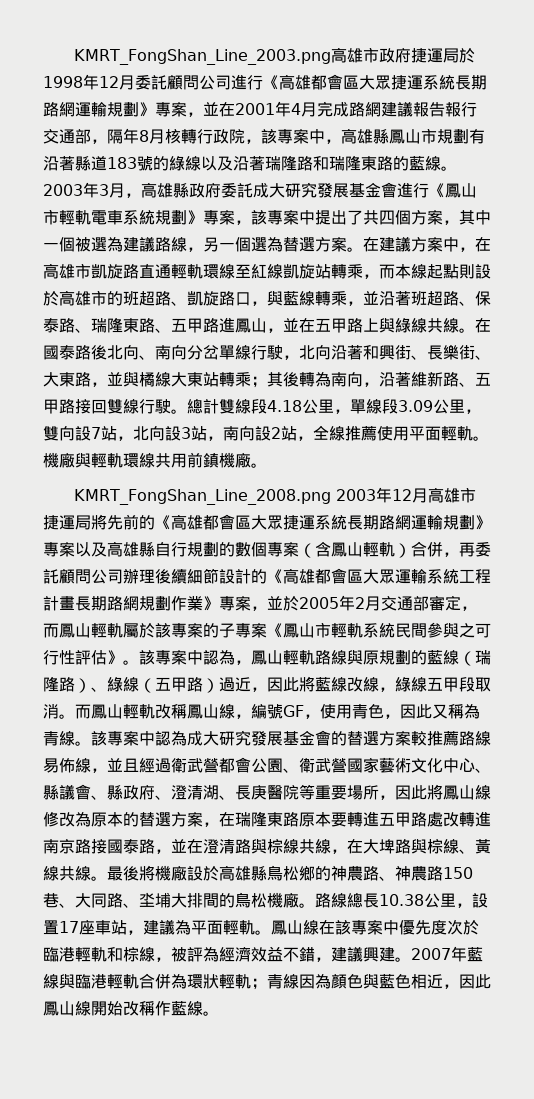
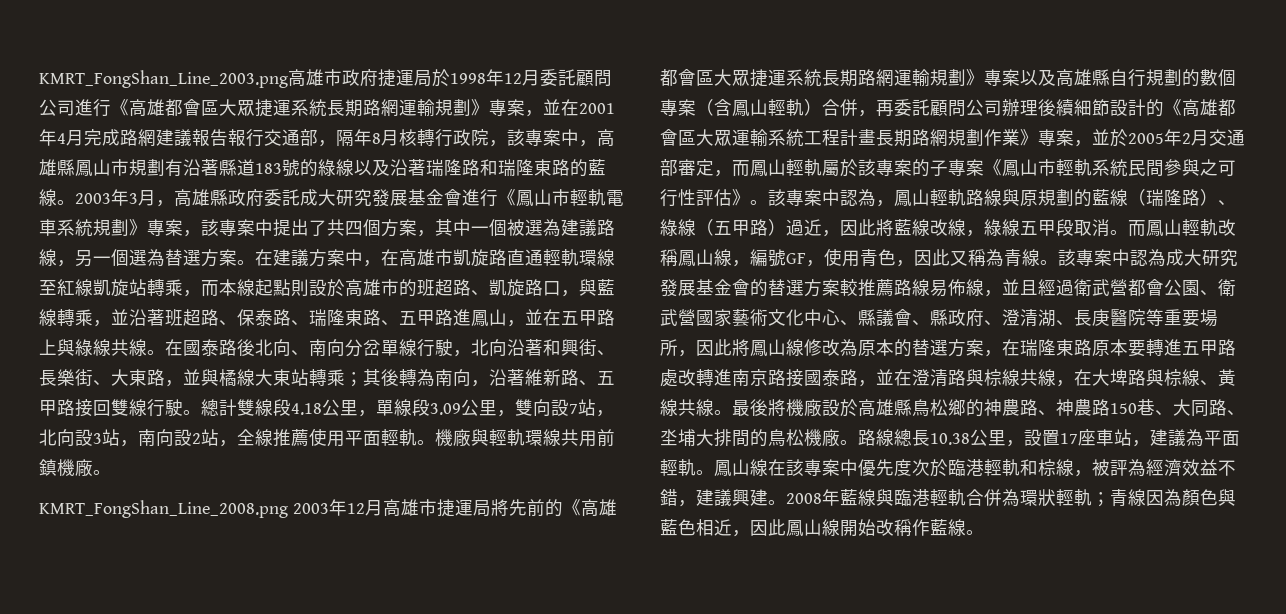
[411,948,451,960] 2007 -> [786,493,822,504] 2008

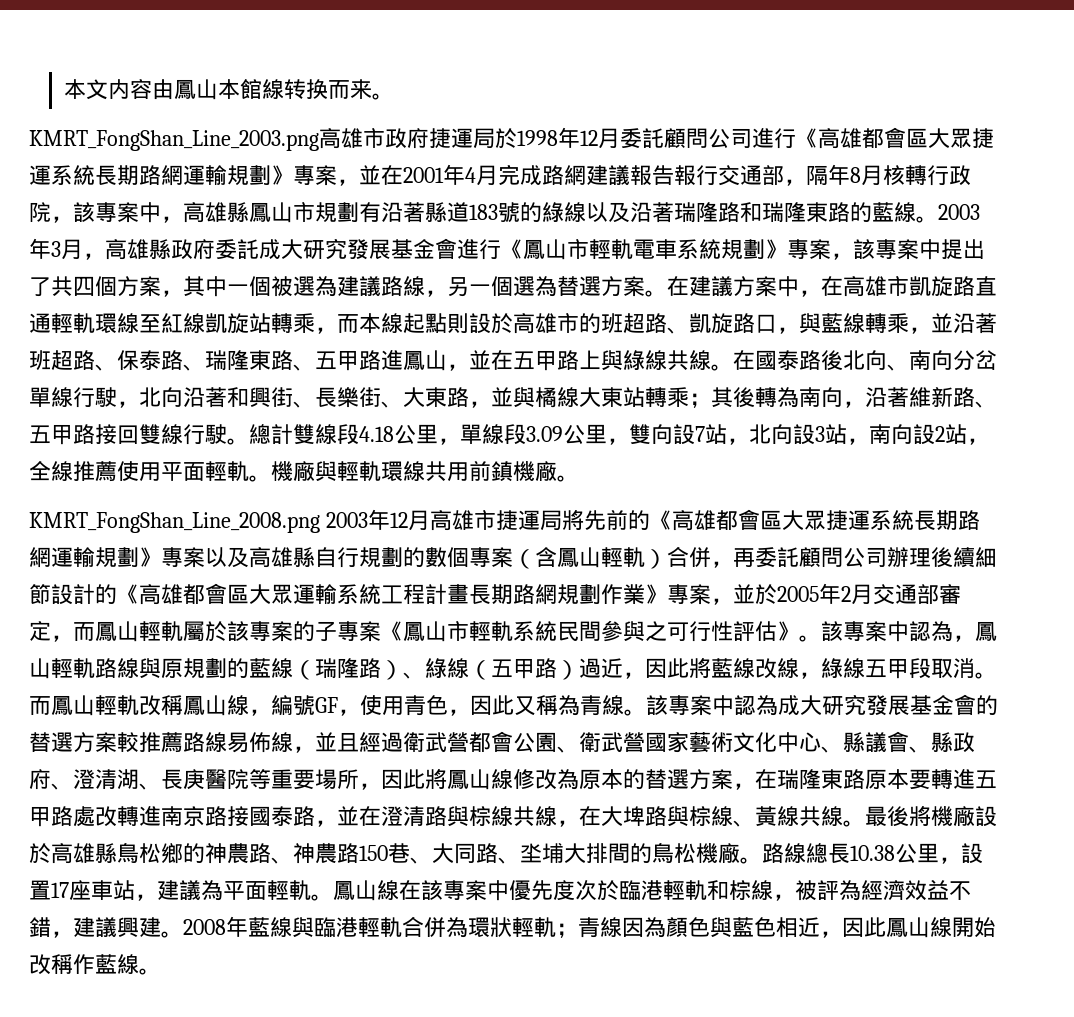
(39, 79) none -> [64,79,395,100] 本文内容由鳳山本館線转换而来。 //

